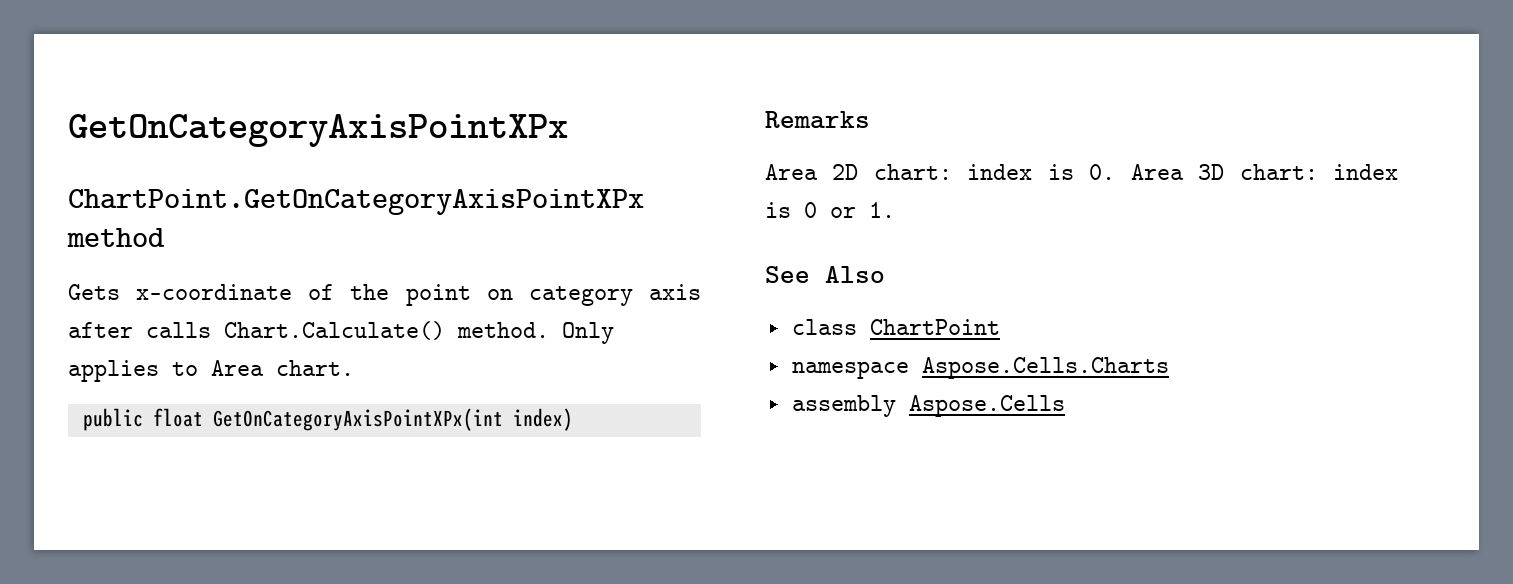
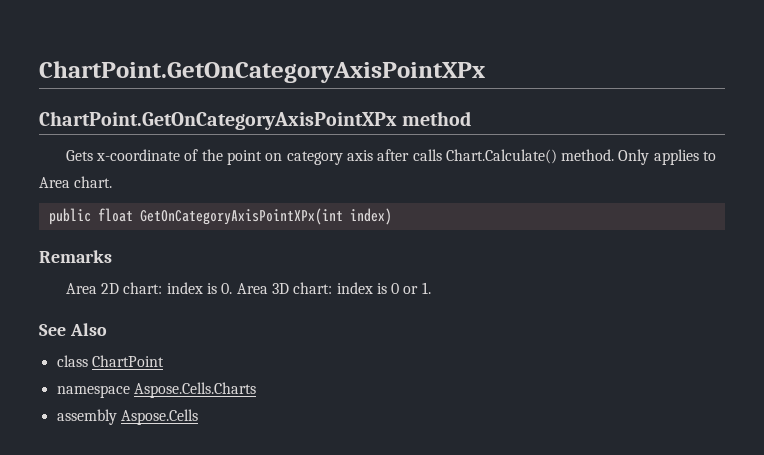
[68,114,568,147] GetOnCategoryAxisPointXPx -> [39,61,485,83] ChartPoint.GetOnCategoryAxisPointXPx

